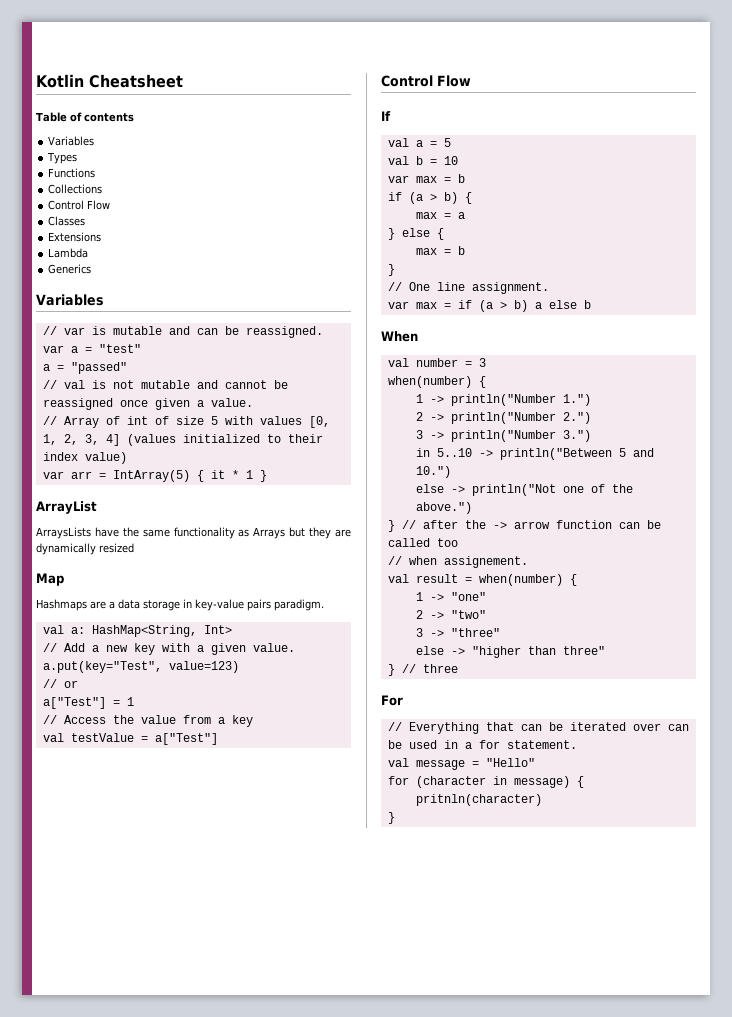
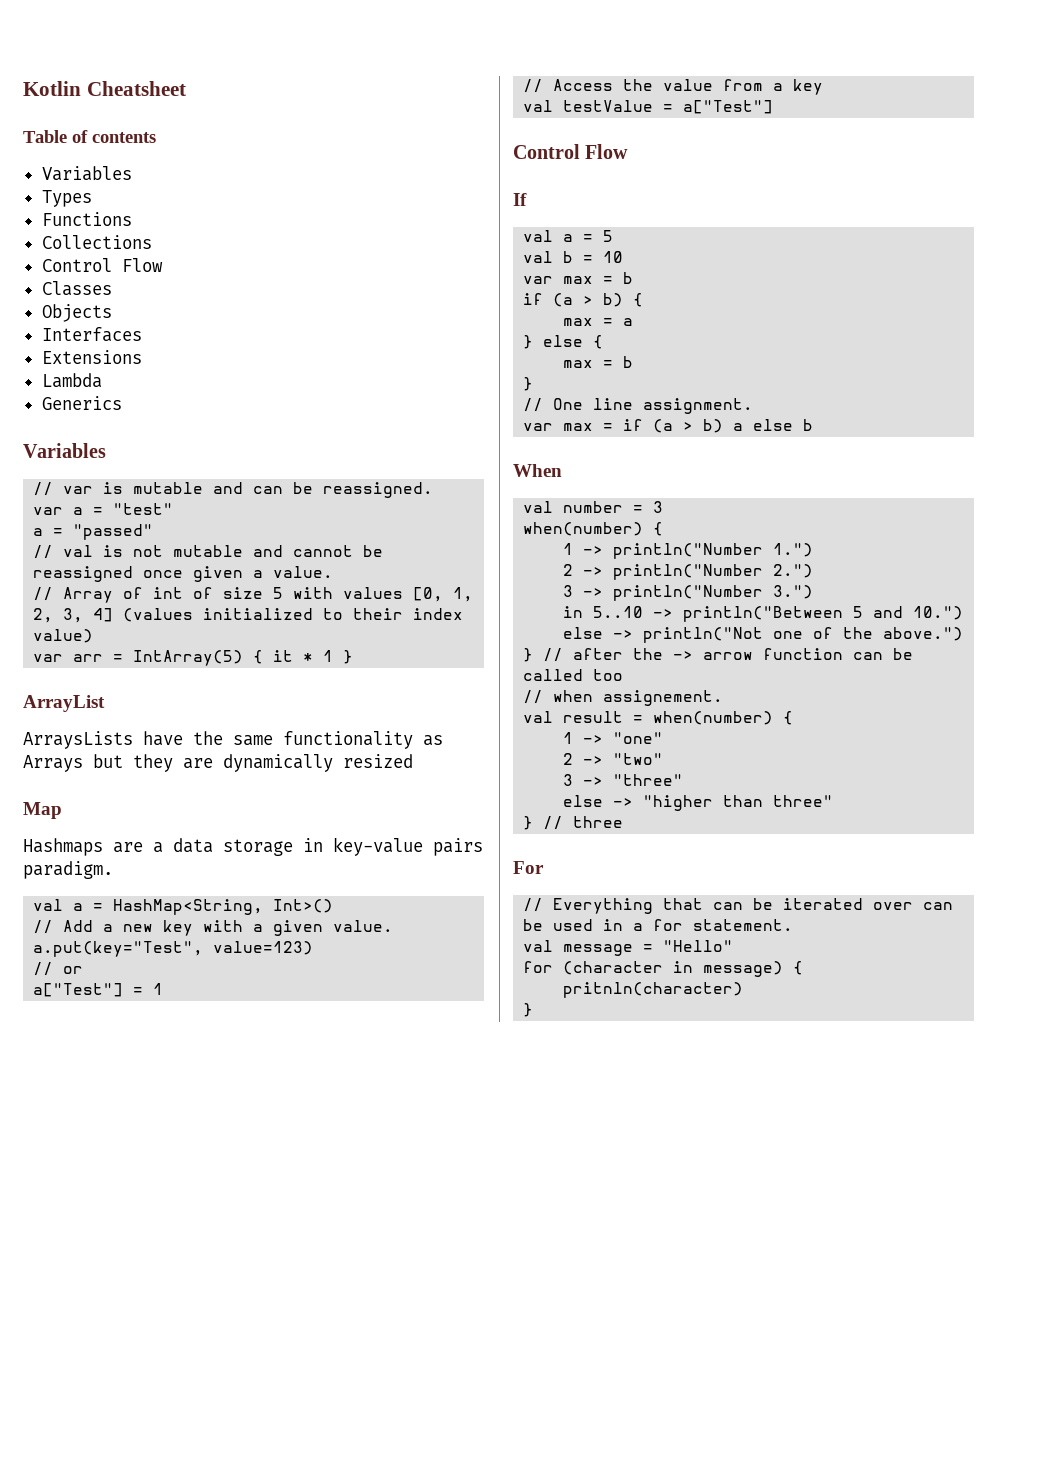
(86, 221) none -> [41,304,112,322] [41,327,142,342] // Objects // Interfaces
[70,625,232,637] a: HashMap<String, Int> -> [73,899,334,915] a = HashMap<String, Int>()

